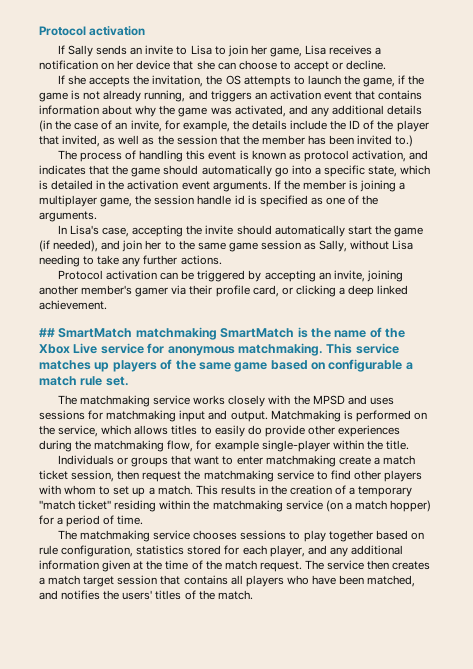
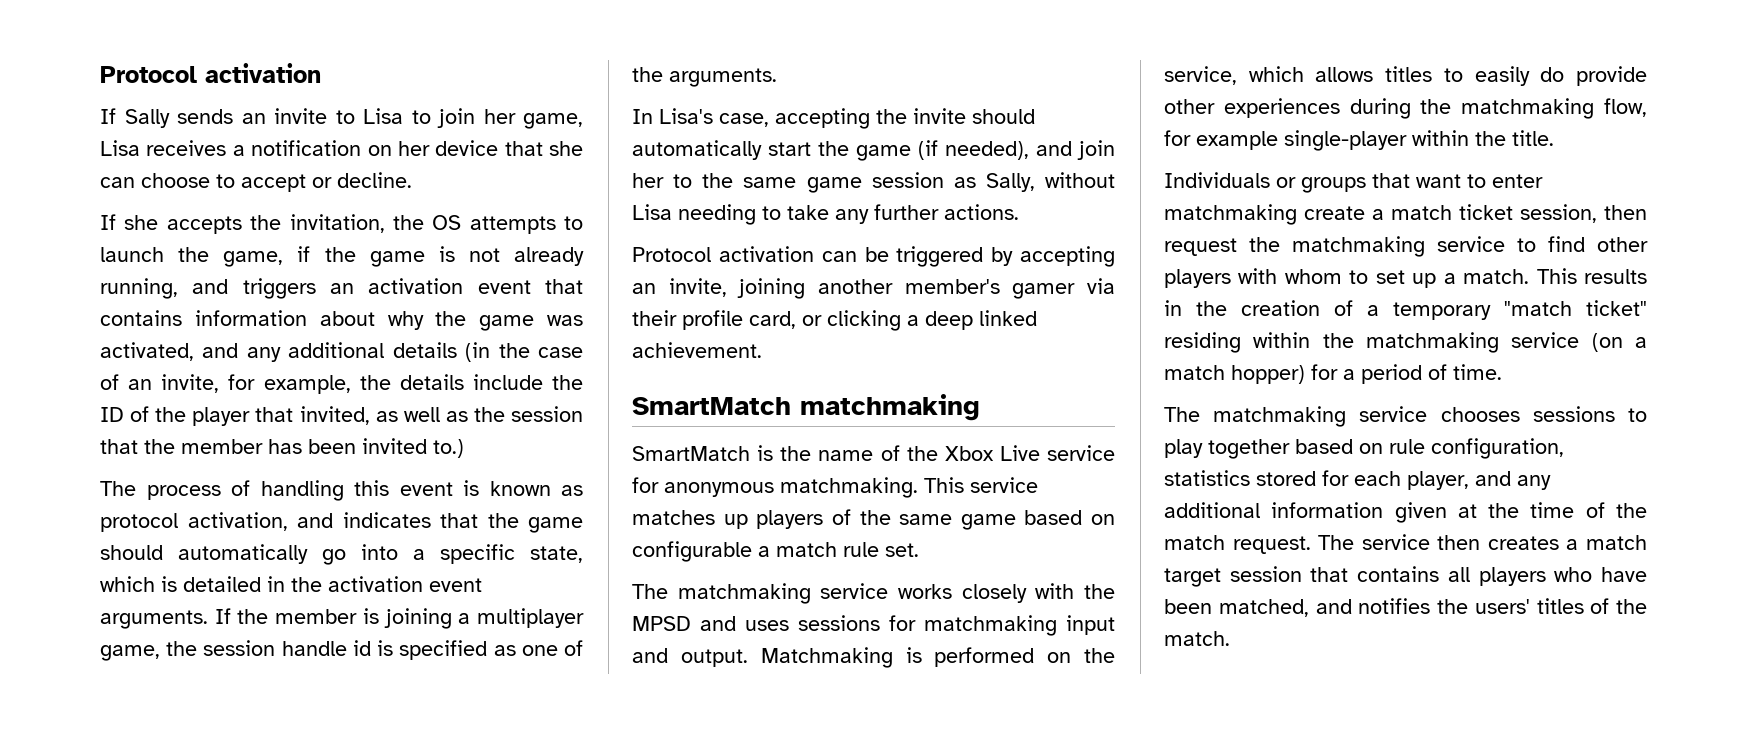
[39,328,55,337] ## -> (762, 350) none
(217, 333) none -> (980, 407) //

